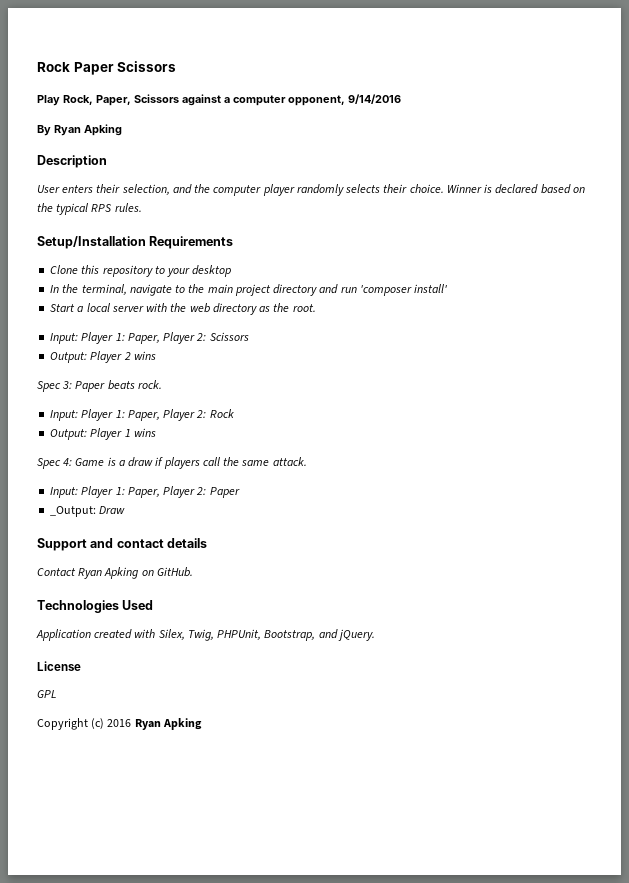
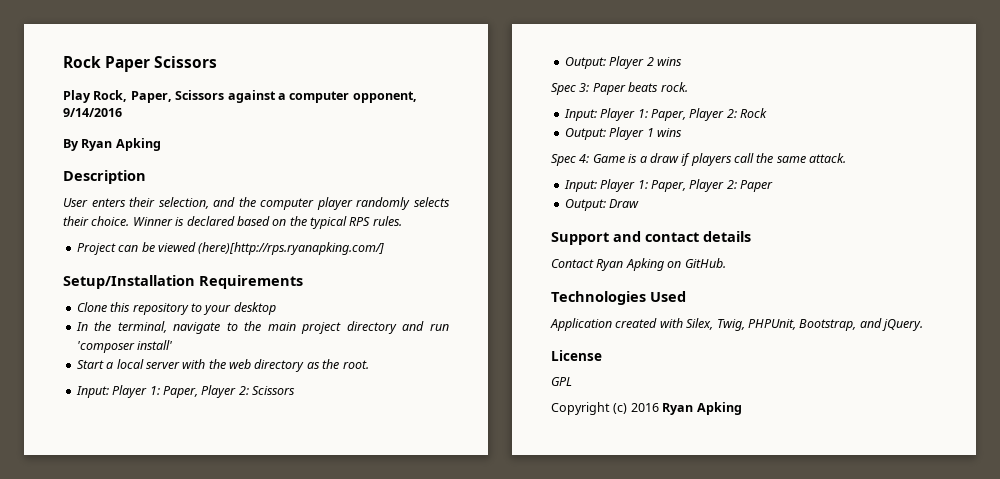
(142, 207) none -> [76,242,385,255] // Project can be viewed (here)[http://rps.ryanapking.com/]
[50,506,97,517] _Output: -> [564,199,606,211] Output:

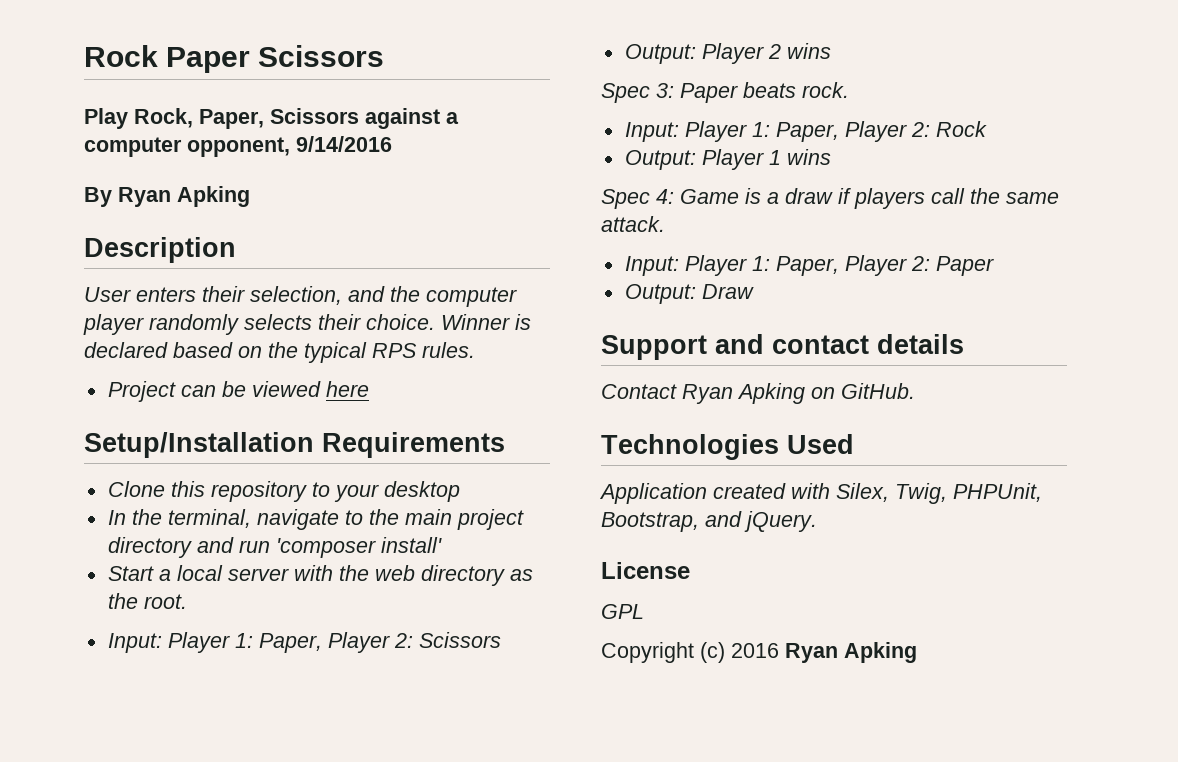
[198,242,385,255] (here)[http://rps.ryanapking.com/] -> [325,381,369,397] here

